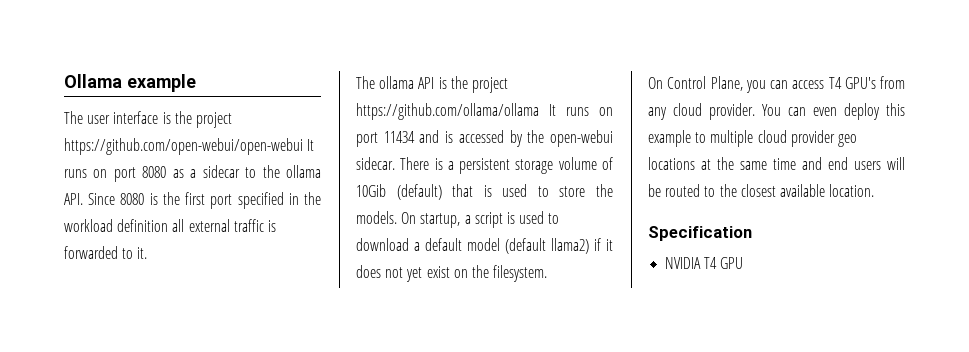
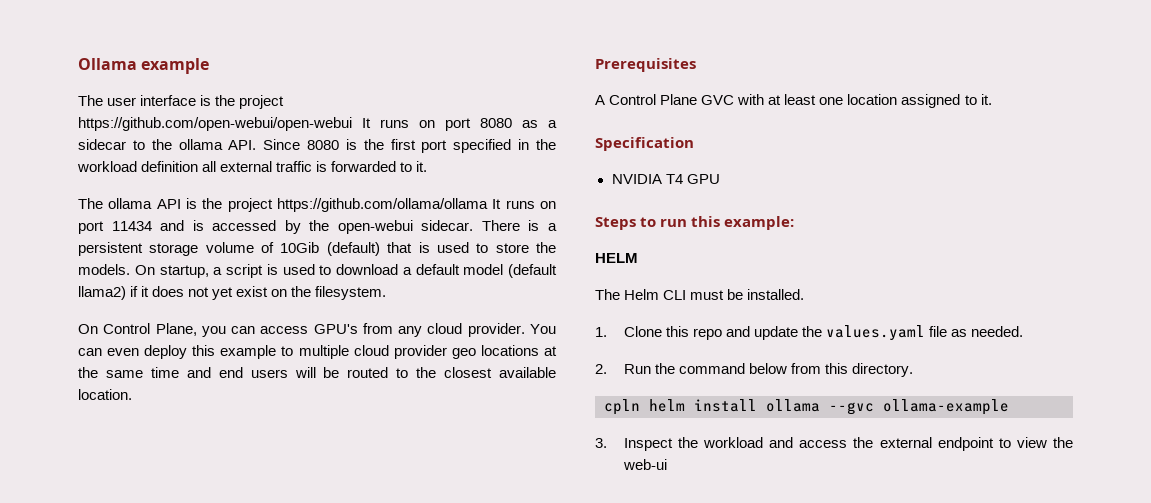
[828,77,842,89] T4 -> (309, 330) none
[648,226,752,241] [665,257,744,269] Specification // NVIDIA T4 GPU -> [595,58,696,72] [595,94,992,108] [595,137,694,151] [611,174,720,184] [595,216,795,230] [595,253,638,263] [595,289,805,300] [595,325,1024,341] [595,363,914,377] [604,399,1009,415] [595,437,1073,451] [622,459,667,470] Prerequisites // A Control Plane GVC with at least one location assigned to it. // Specification // NVIDIA T4 GPU // Steps to run this example: // HELM // The Helm CLI must be installed. // 1. Clone this repo and update the values.yaml file as needed. // 2. Run the command below from this directory. // cpln helm install ollama --gvc ollama-example // 3. Inspect the workload and access the external endpoint to view the web-ui

